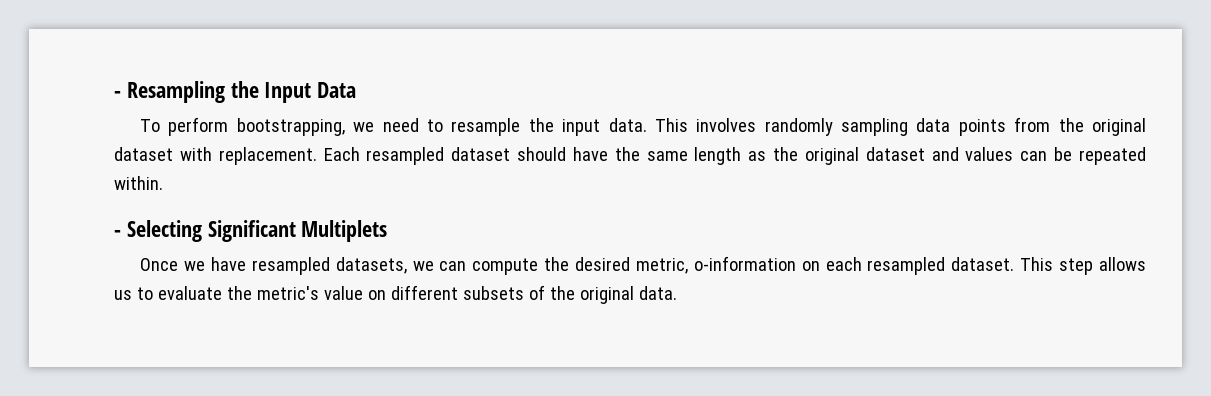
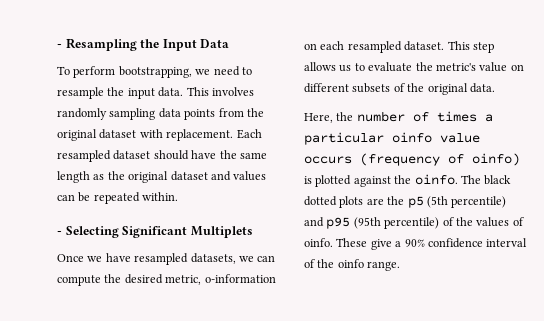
(677, 293) none -> [304,111,493,123] [304,132,480,145] [304,153,520,166] [304,174,512,187] [304,196,507,208] [304,217,524,229] [304,238,528,250] [304,259,401,271] // Here, the number of times a particular oinfo value occurs (frequency of oinfo) is plotted against the oinfo. The black dotted plots are the p5 (5th percentile) and p95 (95th percentile) of the values of oinfo. These give a 90% confidence interval of the oinfo range.

